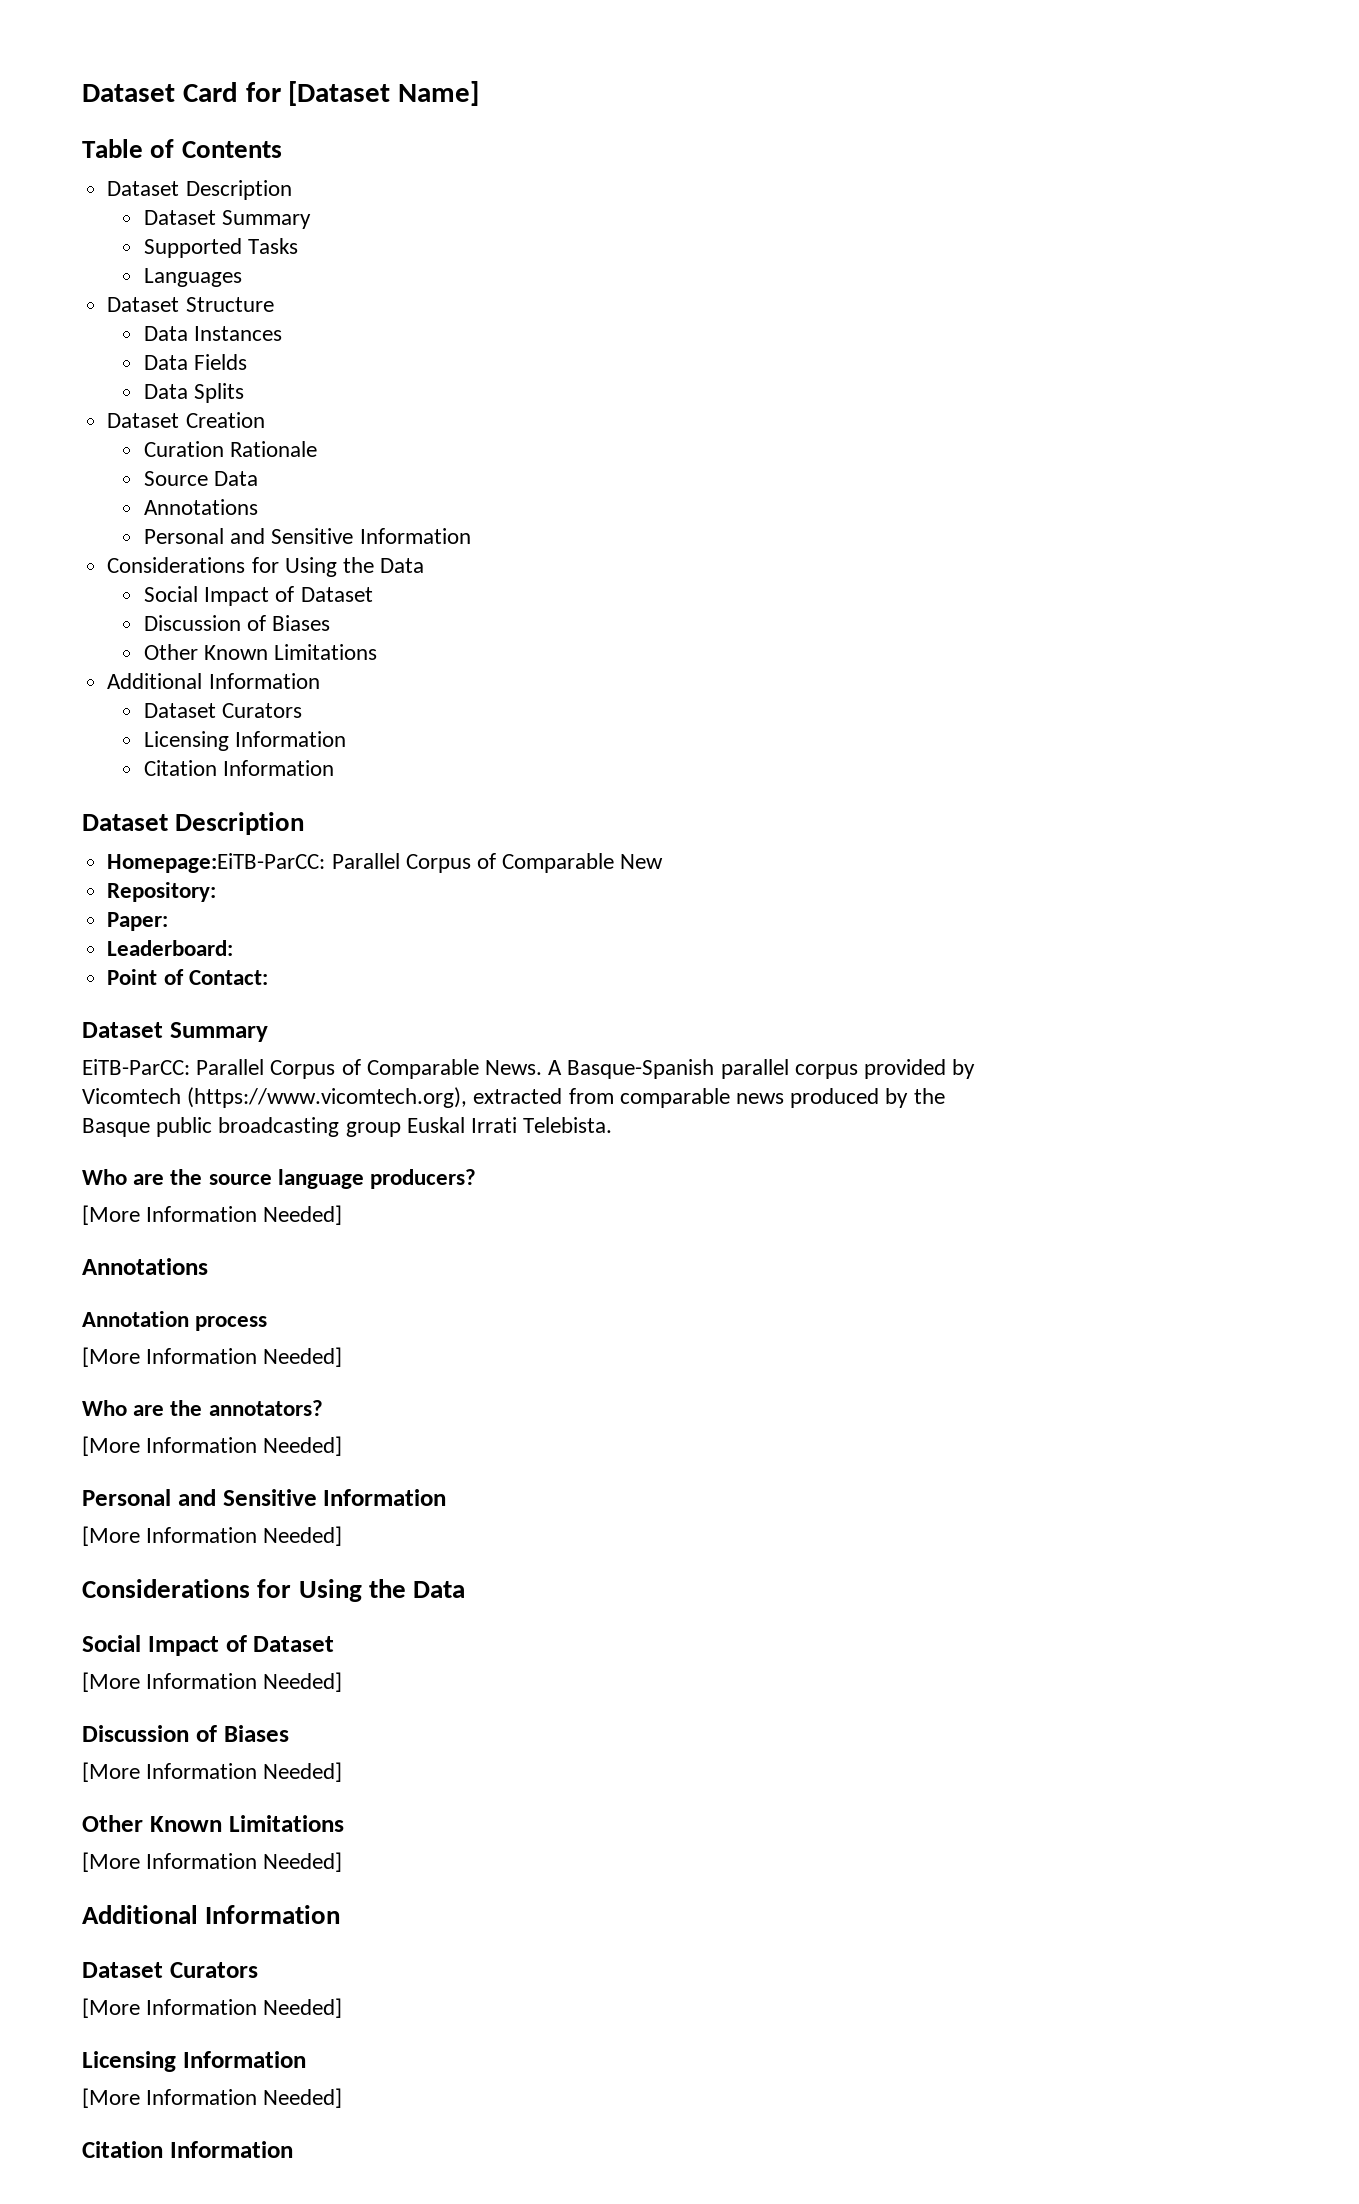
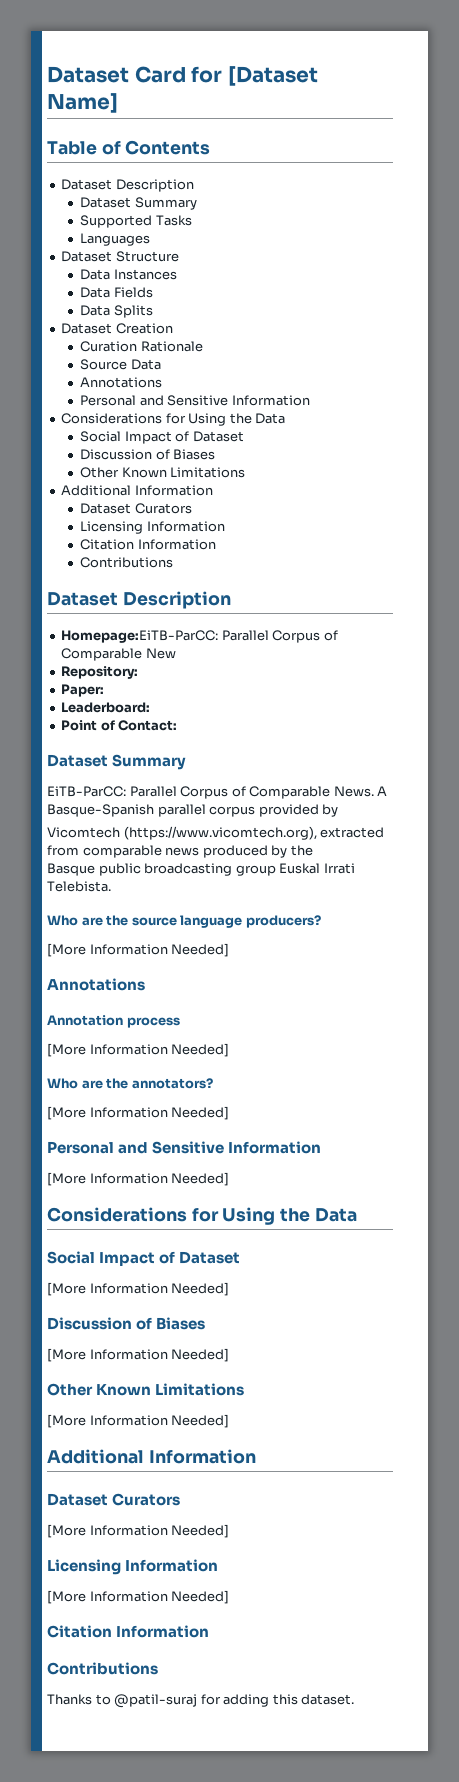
(335, 768) none -> [80,557,174,568] // Contributions
(293, 2149) none -> [47,1662,158,1675] [47,1694,355,1708] // Contributions // Thanks to @patil-suraj for adding this dataset.

